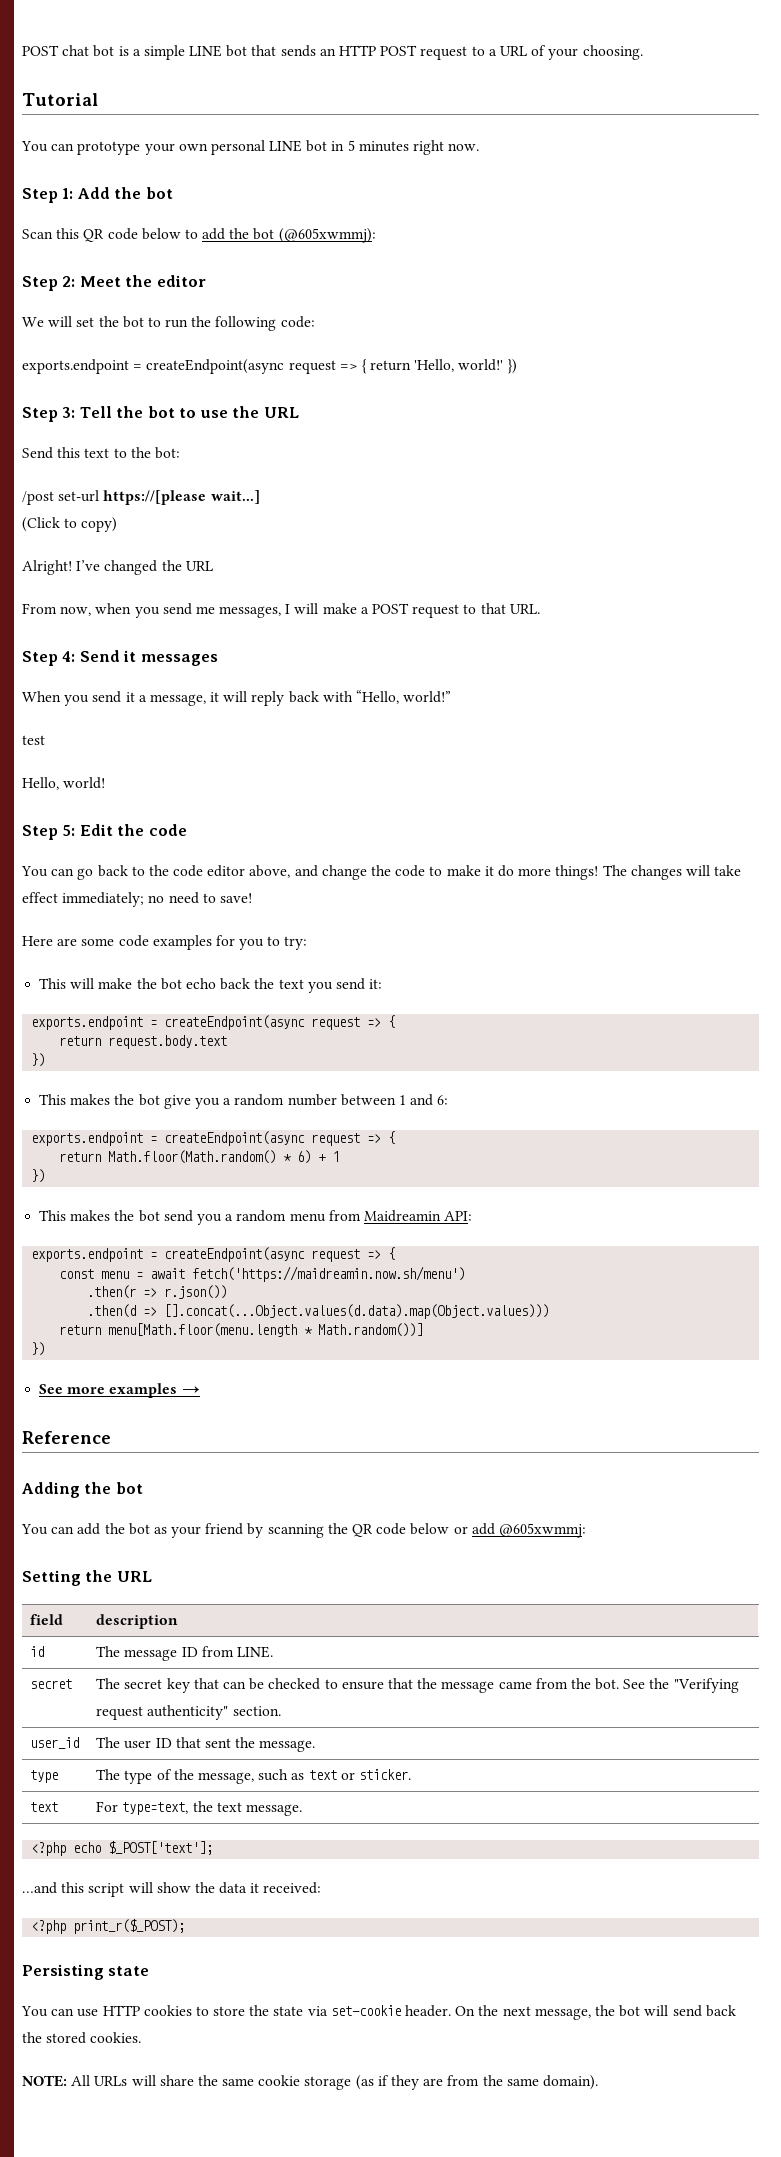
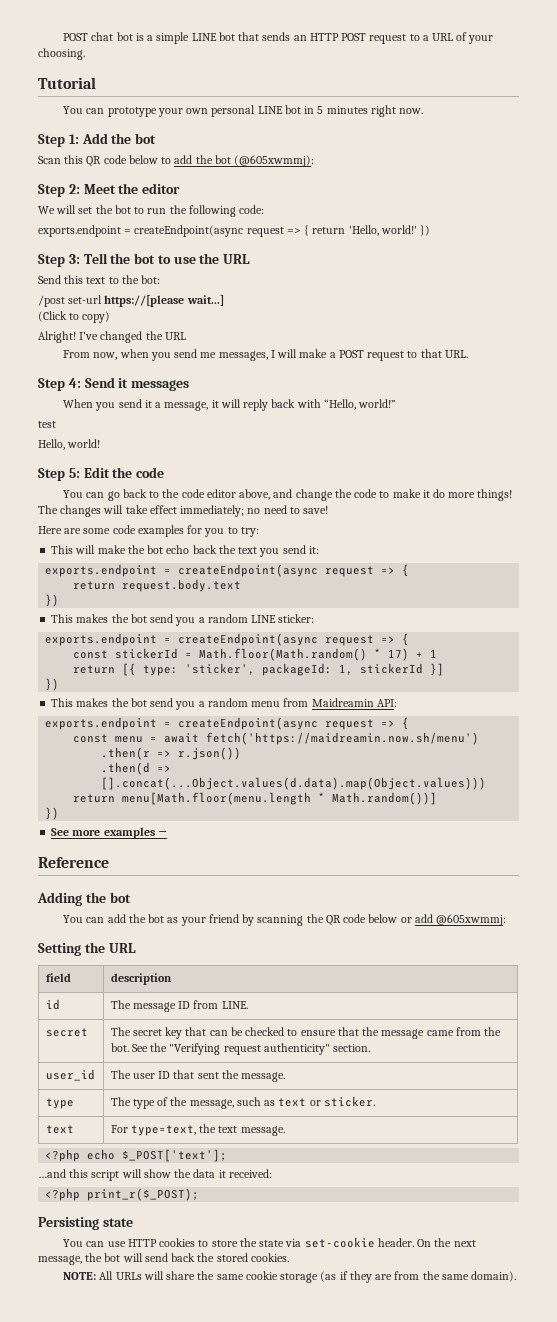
[163,1094,449,1109] [31,1131,396,1146] [59,1152,102,1162] give you a random number between 1 and 6: // exports.endpoint = createEndpoint(async request => { // return -> [150,614,315,626] [45,633,410,646] [73,648,193,659] send you a random LINE sticker: // exports.endpoint = createEndpoint(async request => { // const stickerId =
[297,1150,312,1164] 6) -> [388,648,410,661] 17)
(340, 1156) none -> [73,663,445,676] // return [{ type: 'sticker', packageId: 1, stickerId }]

